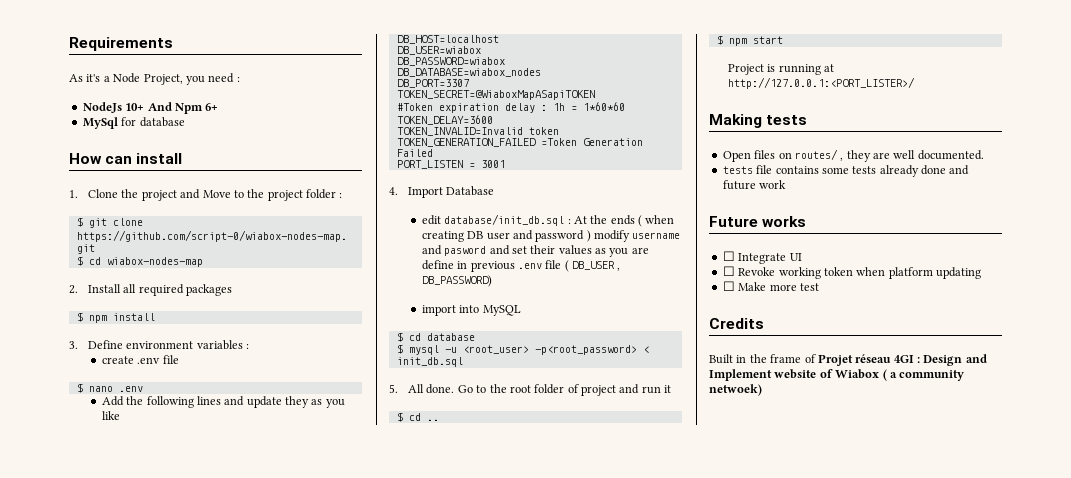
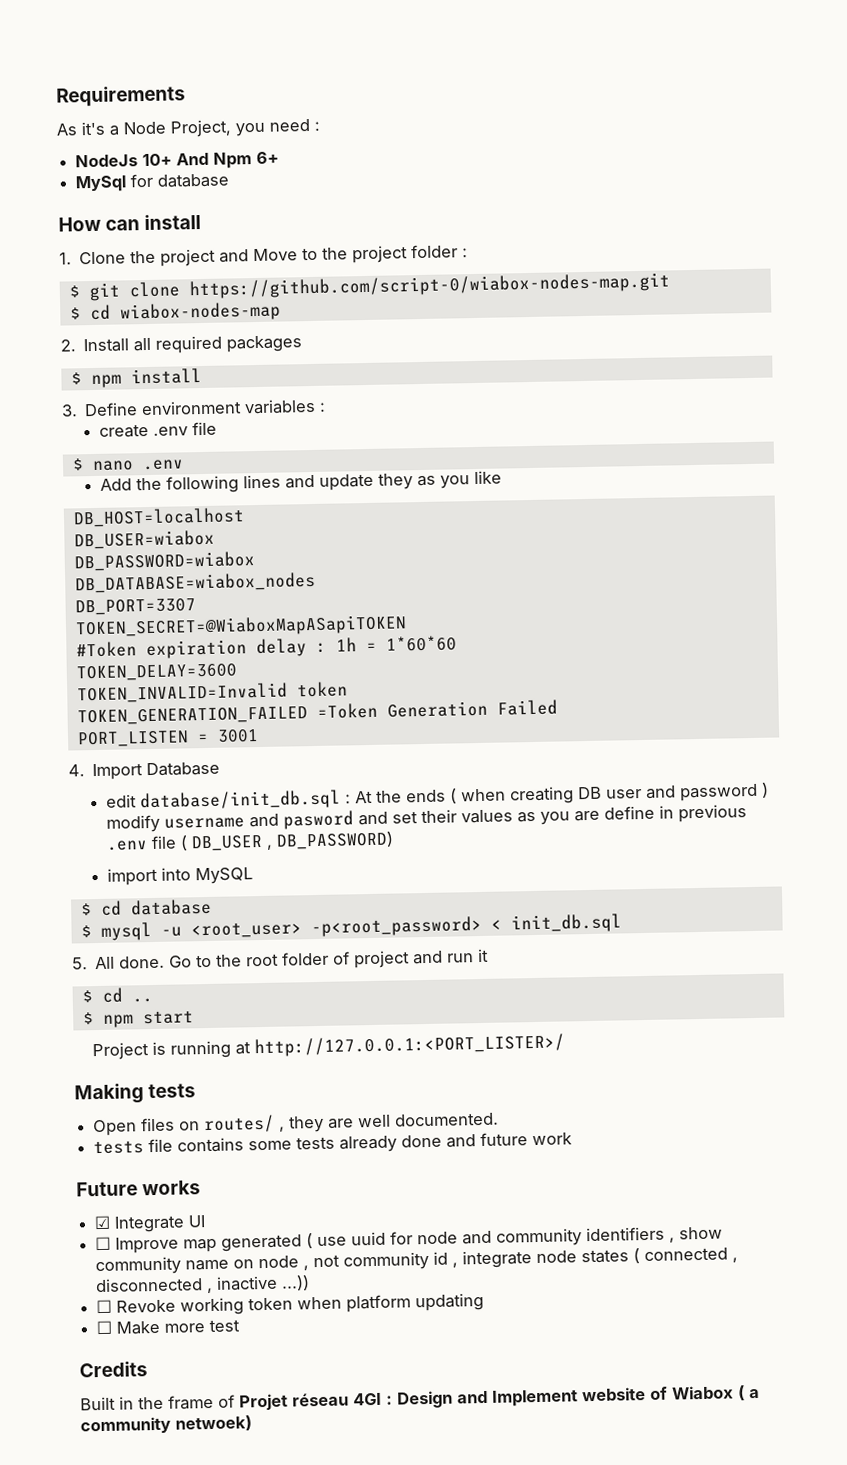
[722,251,735,261] ☐ -> [94,1215,112,1230] ☑
(802, 257) none -> [95,1226,724,1254] [95,1247,739,1276] [95,1275,311,1294] // ☐ Improve map generated ( use uuid for node and community identifiers , show community name on node , not community id , integrate node states ( connected , disconnected , inactive ...))

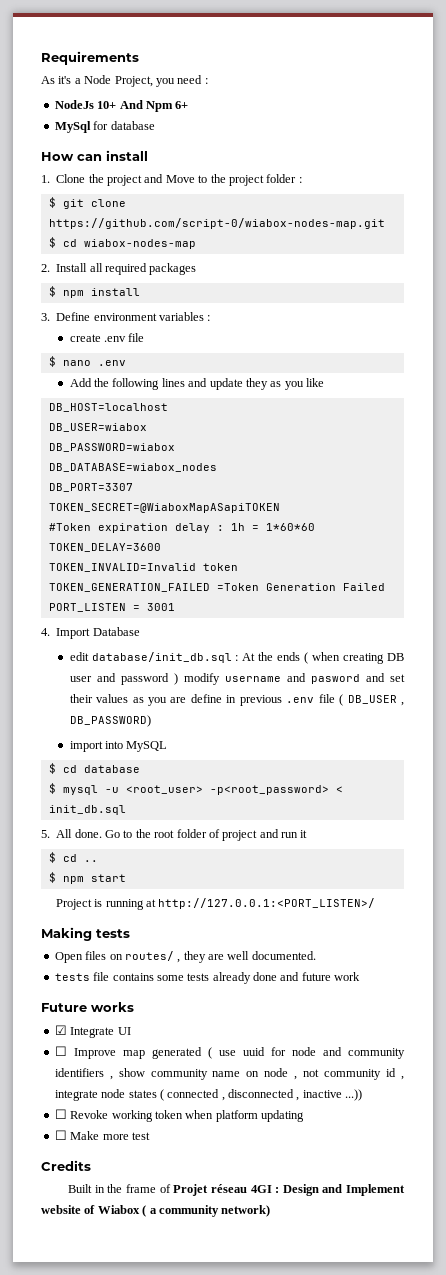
[253,1033,565,1058] http://127.0.0.1:<PORT_LISTER>/ -> [158,898,376,909] http://127.0.0.1:<PORT_LISTEN>/
[175,1415,252,1432] netwoek) -> [221,1205,271,1217] network)

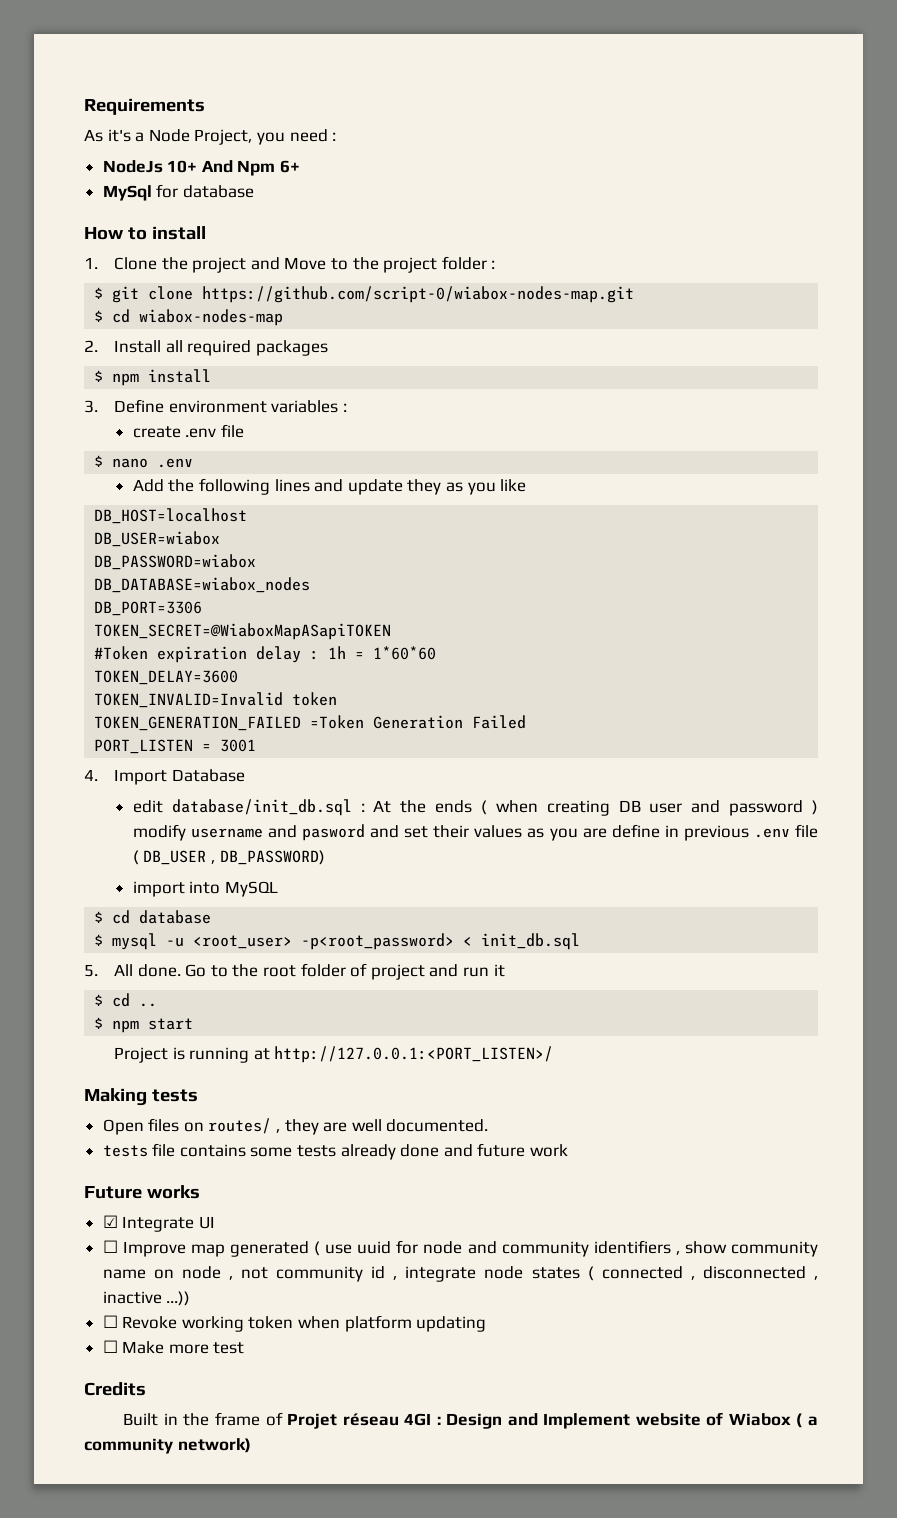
[77,154,102,161] can -> [127,227,147,240] to
[48,483,133,492] DB_PORT=3307 -> [94,601,203,616] DB_PORT=3306

